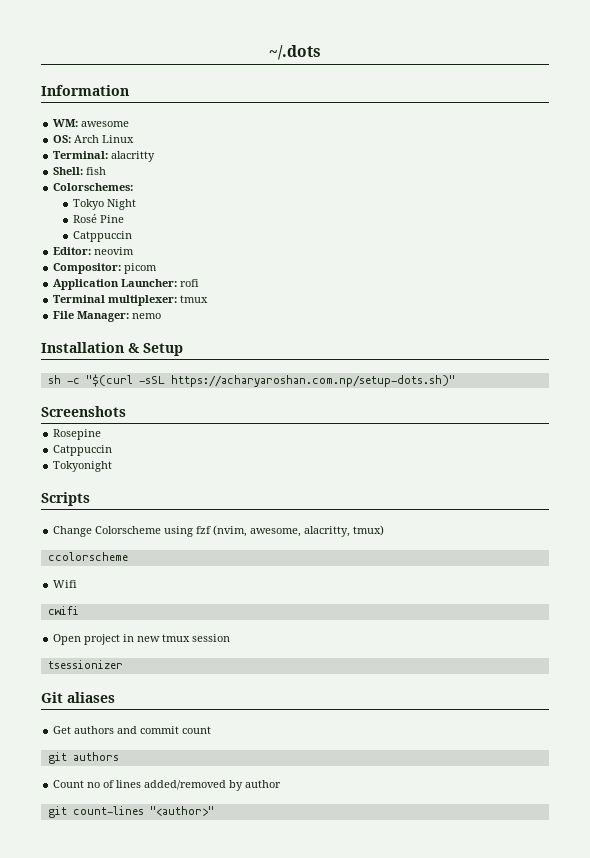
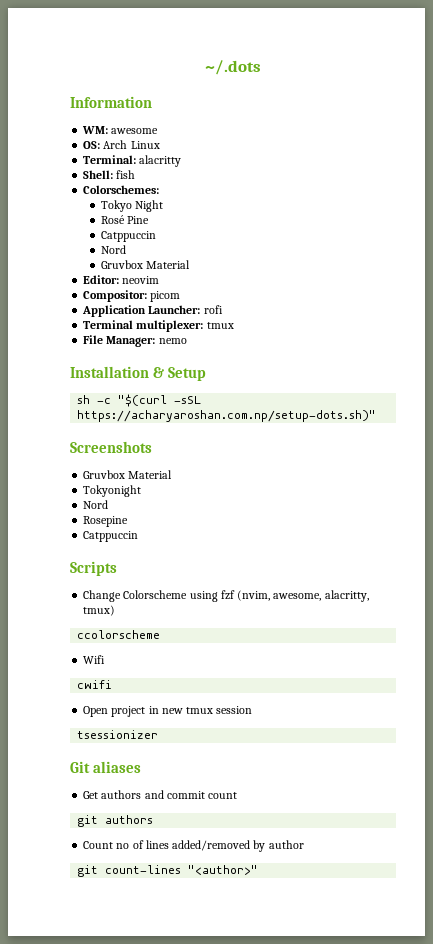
(132, 236) none -> [100,245,126,254] [100,260,191,269] // Nord // Gruvbox Material
(126, 411) none -> [83,470,173,479] [83,485,142,497] [83,500,109,509] // Gruvbox Material // Tokyonight // Nord
[53,461,113,472] // Tokyonight -> (139, 536) none

